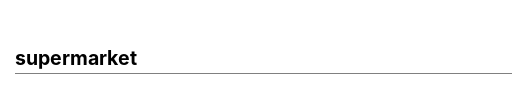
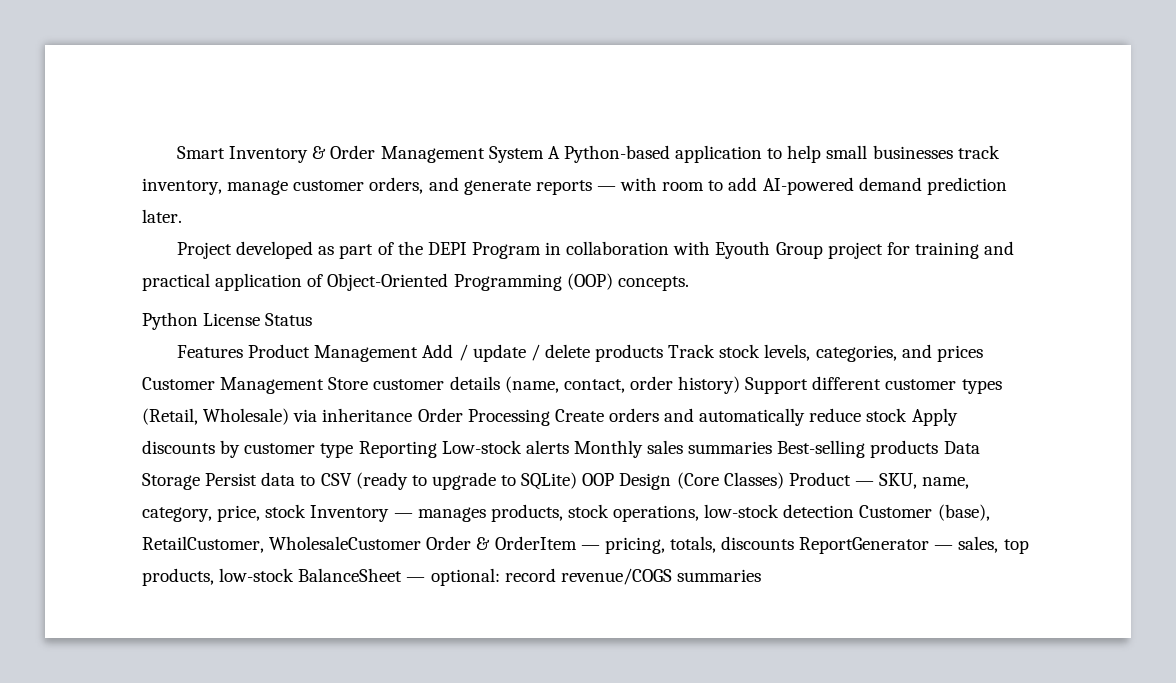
[15,50,137,69] supermarket -> [177,145,1000,163] [142,177,1007,195] [142,209,182,223] [177,241,1015,259] [142,273,689,291] [142,312,313,330] [177,344,983,362] [142,376,1002,394] [142,408,958,426] [142,440,980,458] [142,472,970,490] [142,504,990,522] [142,536,1029,554] [142,568,761,586] Smart Inventory & Order Management System A Python-based application to help small businesses track inventory, manage customer orders, and generate reports — with room to add AI-powered demand prediction later. // Project developed as part of the DEPI Program in collaboration with Eyouth Group project for training and practical application of Object-Oriented Programming (OOP) concepts. // Python License Status // Features Product Management Add / update / delete products Track stock levels, categories, and prices Customer Management Store customer details (name, contact, order history) Support different customer types (Retail, Wholesale) via inheritance Order Processing Create orders and automatically reduce stock Apply discounts by customer type Reporting Low-stock alerts Monthly sales summaries Best-selling products Data Storage Persist data to CSV (ready to upgrade to SQLite) OOP Design (Core Classes) Product — SKU, name, category, price, stock Inventory — manages products, stock operations, low-stock detection Customer (base), RetailCustomer, WholesaleCustomer Order & OrderItem — pricing, totals, discounts ReportGenerator — sales, top products, low-stock BalanceSheet — optional: record revenue/COGS summaries

